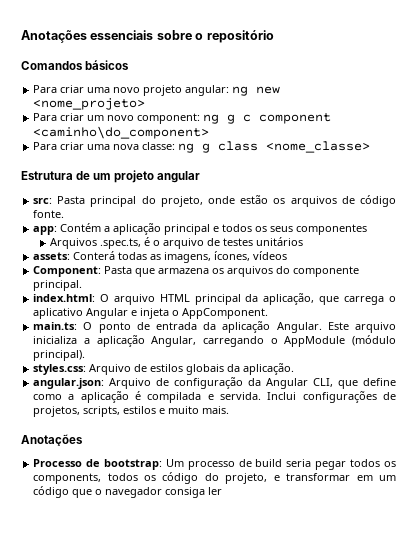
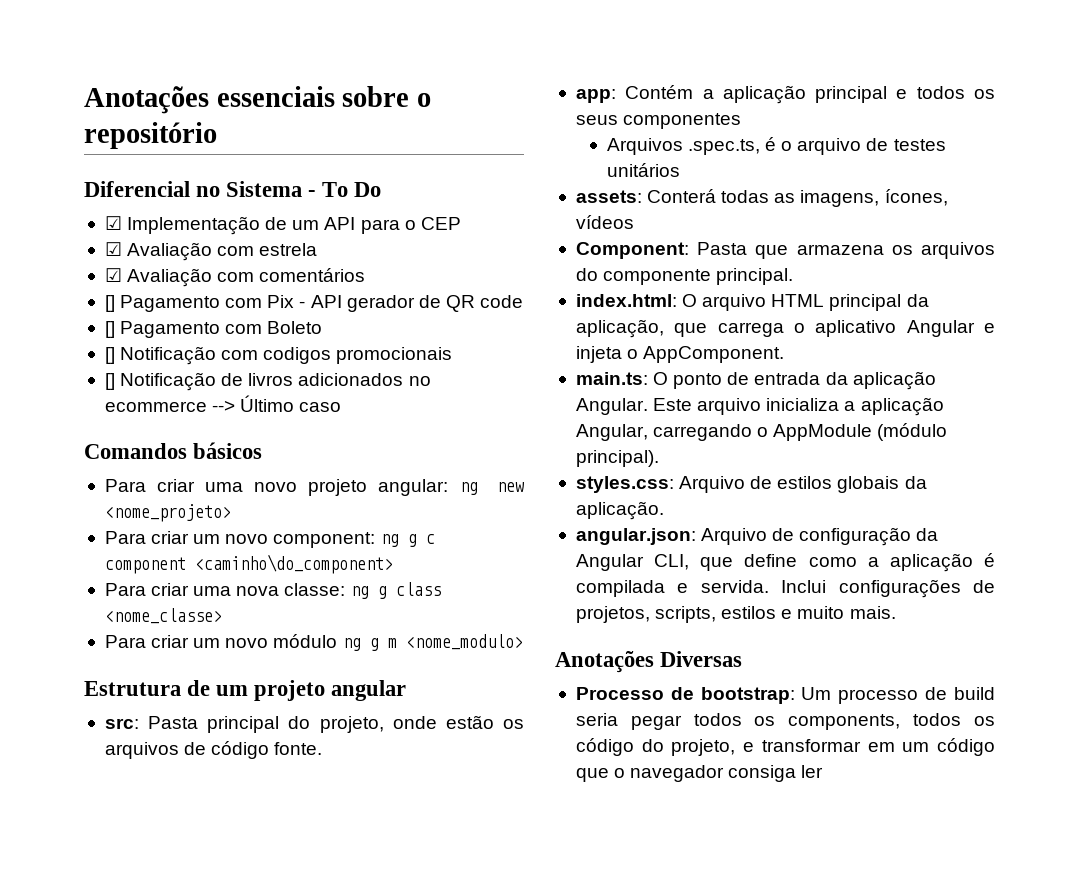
(274, 36) none -> [84,181,382,197] [104,216,461,235] [104,242,318,261] [104,268,366,287] [104,295,524,312] [104,321,323,338] [104,346,453,365] [104,372,431,391] [104,395,342,412] // Diferencial no Sistema - To Do // ☑ Implementação de um API para o CEP // ☑ Avaliação com estrela // ☑ Avaliação com comentários // [] Pagamento com Pix - API gerador de QR code // [] Pagamento com Boleto // [] Notificação com codigos promocionais // [] Notificação de livros adicionados no ecommerce --> Último caso
(371, 147) none -> [104,634,523,651] // Para criar um novo módulo ng g m <nome_modulo>
(83, 440) none -> [660,651,743,667] Diversas

